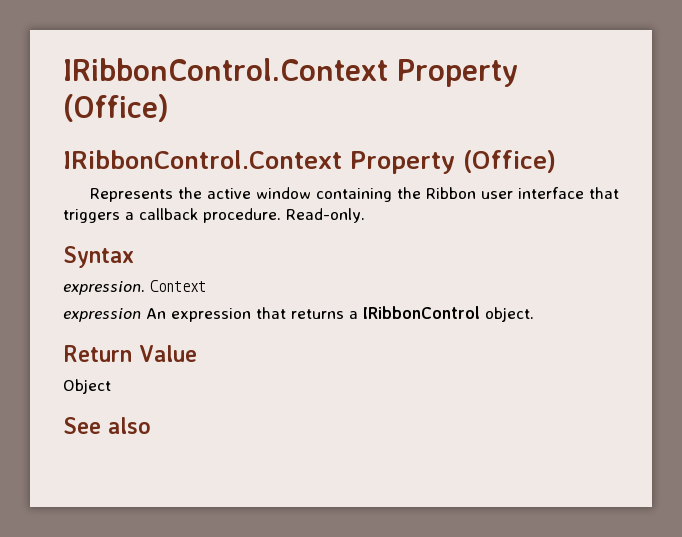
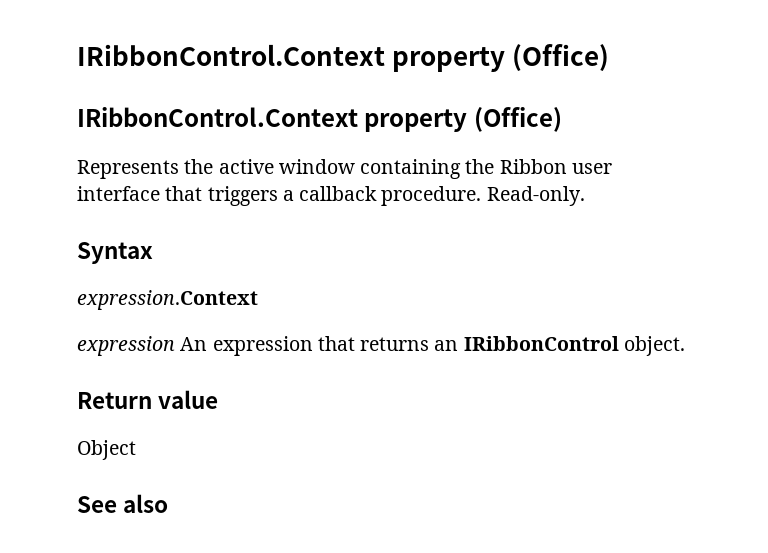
[63,58,518,87] IRibbonControl.Context Property -> [77,44,506,72] IRibbonControl.Context property
[350,151,455,174] Property -> [364,109,468,132] property
[63,280,206,295] expression. Context -> [77,290,258,310] expression.Context
[349,311,358,319] a -> [434,340,459,351] an
[139,345,197,362] Value -> [158,390,219,409] value

